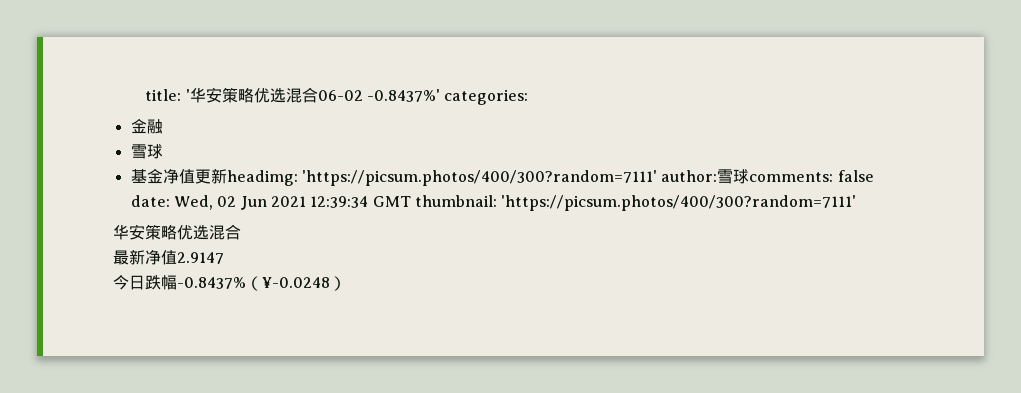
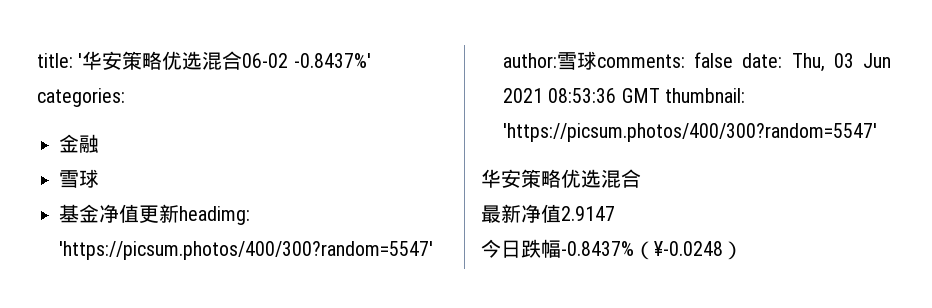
[301,170,657,186] 'https://picsum.photos/400/300?random=7111' -> [59,241,433,260] 'https://picsum.photos/400/300?random=5547'
[173,195,237,210] Wed, 02 -> [791,53,854,72] Thu, 03
[310,196,369,208] 12:39:34 -> [548,88,617,103] 08:53:36
[501,195,857,211] 'https://picsum.photos/400/300?random=7111' -> [503,123,877,142] 'https://picsum.photos/400/300?random=5547'

